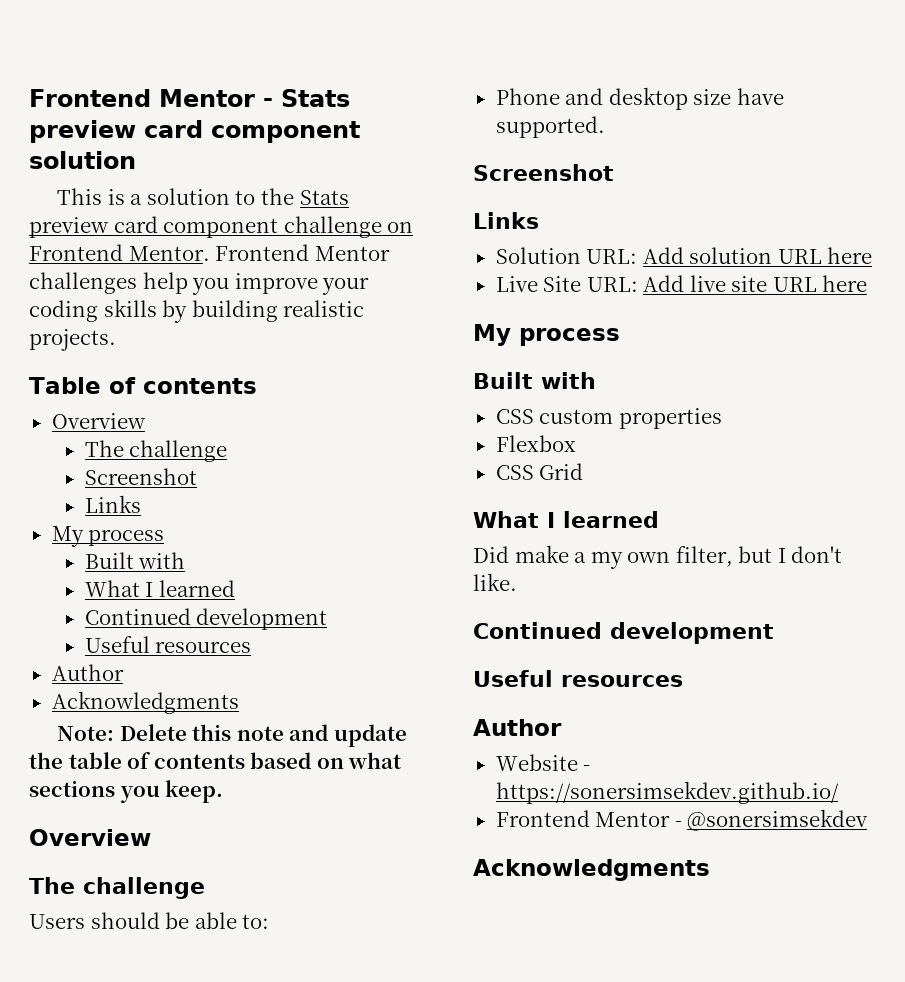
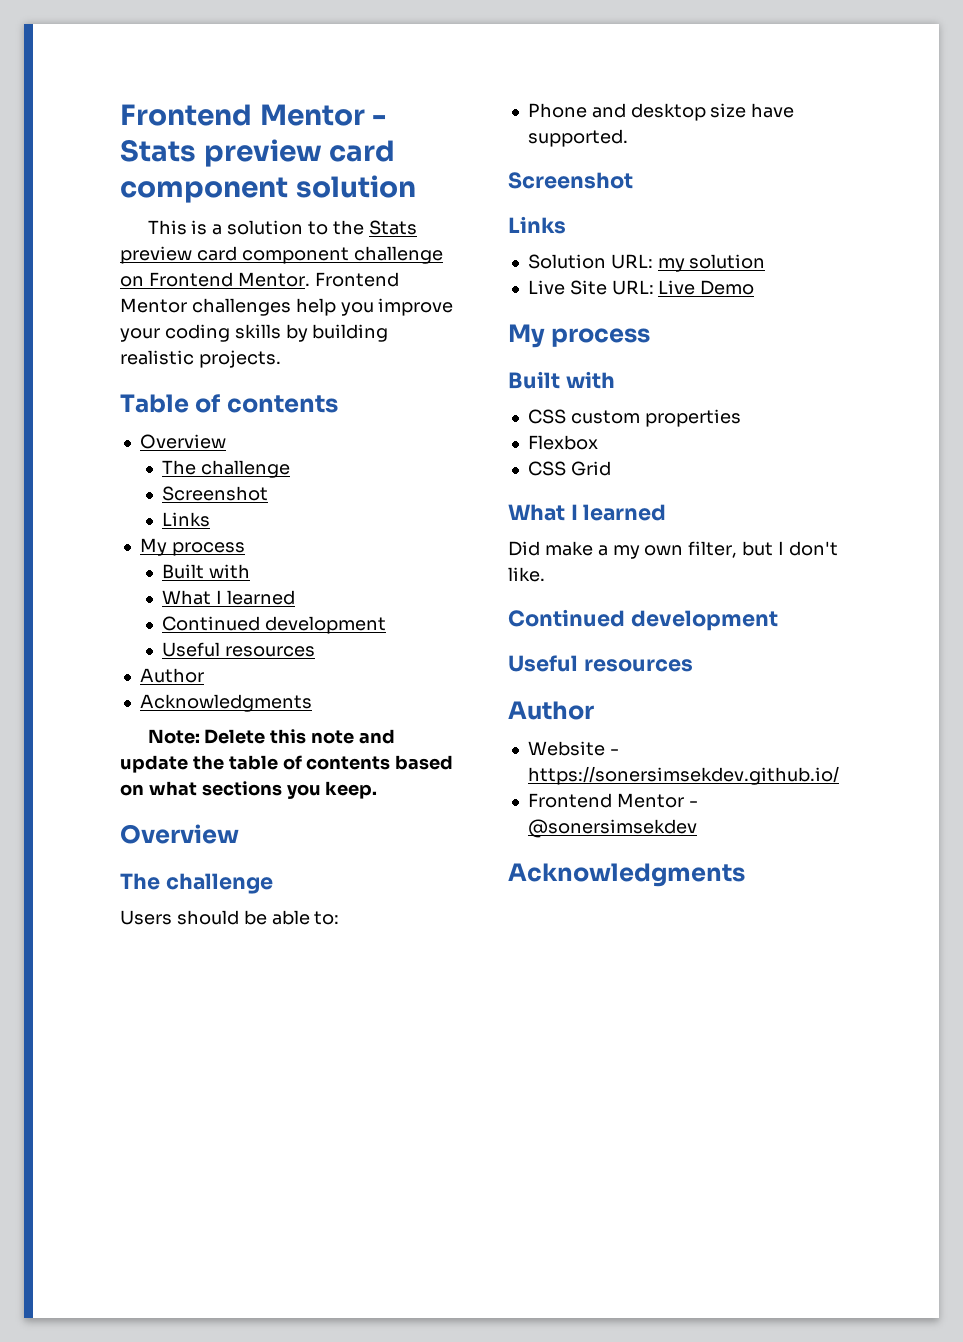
[642,247,873,264] Add solution URL here -> [657,254,766,272] my solution
[643,275,868,292] Add live site URL here -> [658,280,755,295] Live Demo

